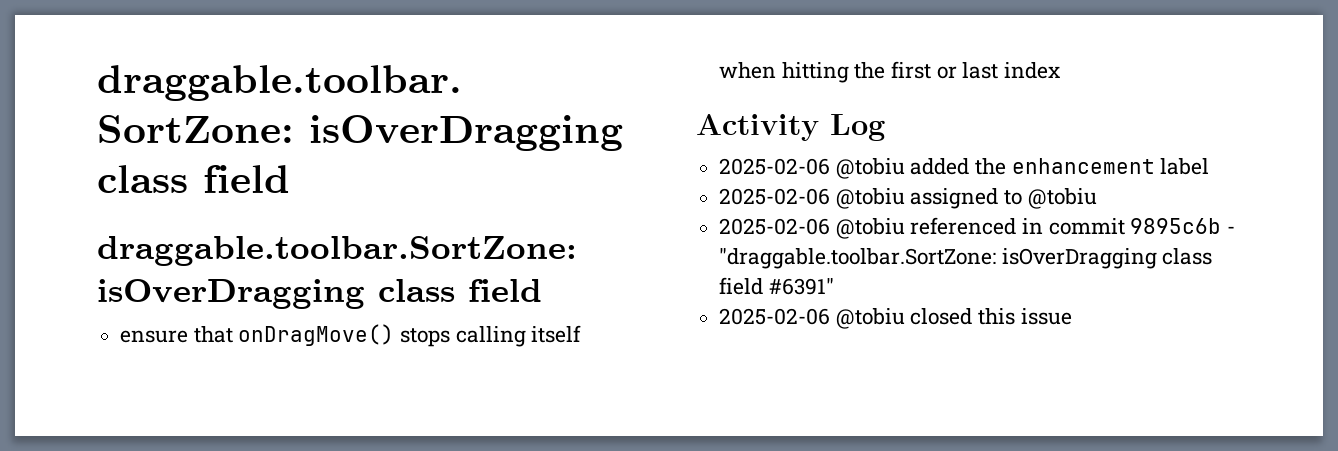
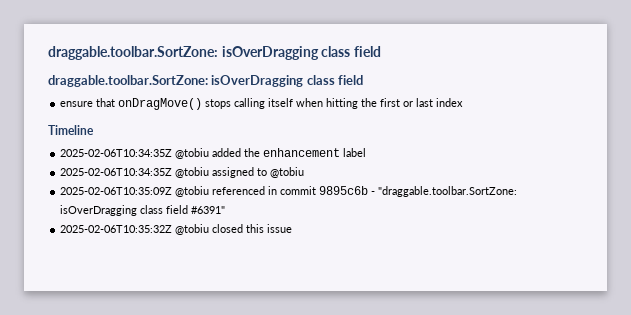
[696,114,885,141] [719,158,831,175] Activity Log // 2025-02-06 -> [48,125,94,135] [60,149,173,157] Timeline // 2025-02-06T10:34:35Z
[719,188,831,205] 2025-02-06 -> [60,168,173,176] 2025-02-06T10:34:35Z
[719,218,831,235] 2025-02-06 -> [60,187,173,195] 2025-02-06T10:35:09Z
[719,308,831,325] 2025-02-06 -> [60,225,173,233] 2025-02-06T10:35:32Z

